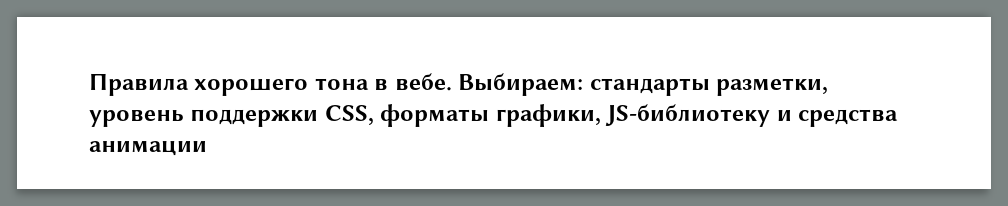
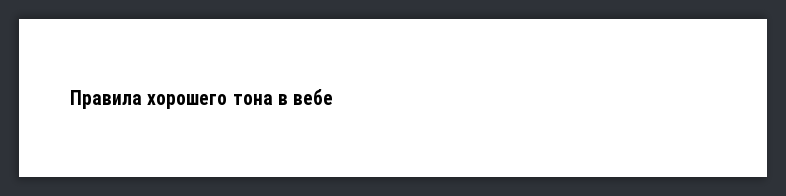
[394,73,829,96] [89,104,899,127] [89,140,207,156] вебе. Выбираем: стандарты разметки, уровень поддержки CSS, форматы графики, JS-библиотеку и средства анимации -> [293,89,334,105] вебе

